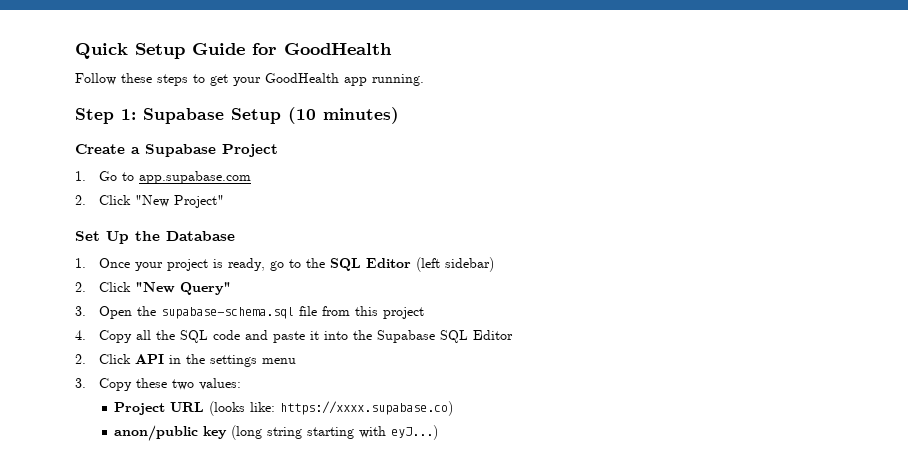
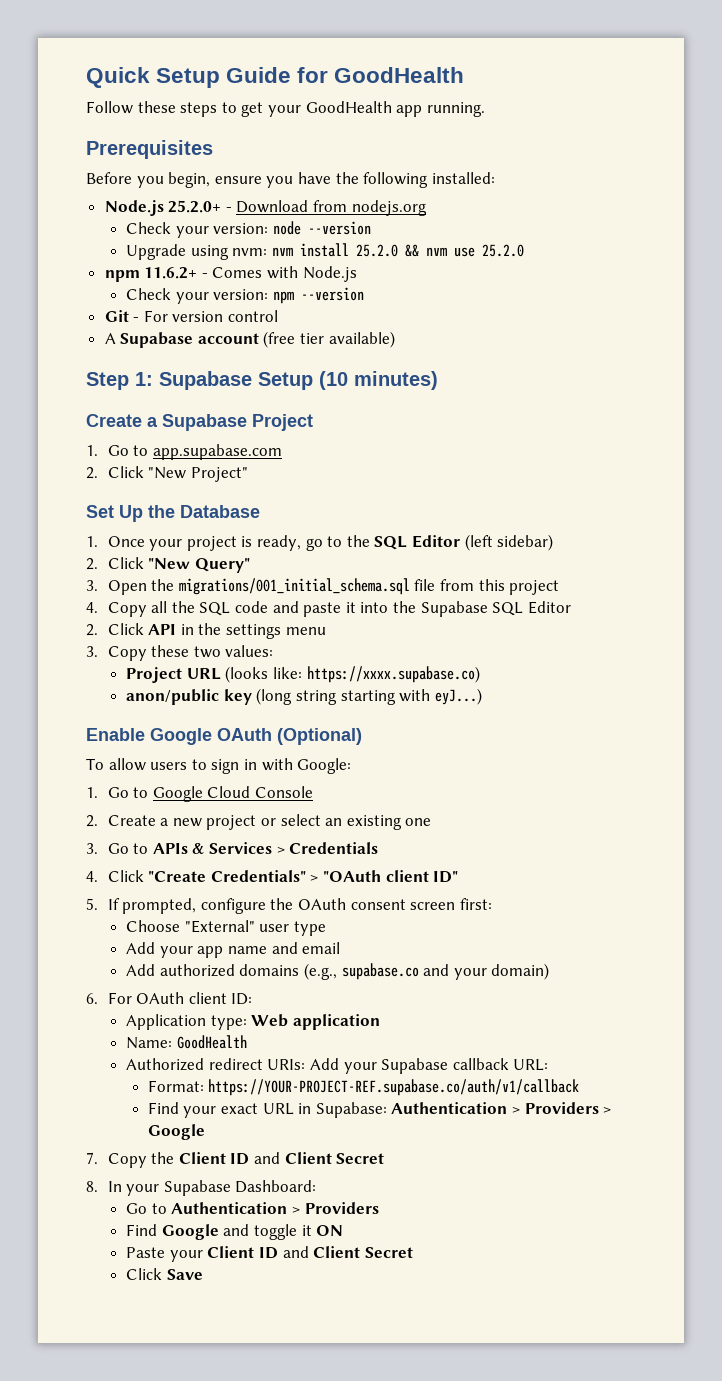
(424, 80) none -> [86,140,213,159] [86,172,495,188] [104,200,427,216] [126,221,372,238] [126,243,525,260] [104,266,357,282] [126,287,365,304] [104,310,279,322] [104,331,395,348] // Prerequisites // Before you begin, ensure you have the following installed: // Node.js 25.2.0+ - Download from nodejs.org // Check your version: node --version // Upgrade using nvm: nvm install 25.2.0 && nvm use 25.2.0 // npm 11.6.2+ - Comes with Node.js // Check your version: npm --version // Git - For version control // A Supabase account (free tier available)
[160,307,294,319] supabase-schema.sql -> [178,578,410,595] migrations/001_initial_schema.sql
(439, 432) none -> [86,728,362,745] [86,758,352,774] [86,786,313,802] [86,814,432,830] [86,842,379,854] [86,870,459,883] [86,898,492,914] [126,920,327,936] [126,942,341,958] [126,963,550,980] [86,992,253,1005] [126,1014,381,1030] [126,1035,247,1049] [126,1058,549,1074] [147,1079,580,1096] [147,1102,612,1118] [147,1124,205,1140] [86,1152,385,1168] [86,1180,317,1196] [126,1202,379,1214] [126,1224,344,1240] [126,1246,413,1262] [126,1268,203,1280] // Enable Google OAuth (Optional) // To allow users to sign in with Google: // 1. Go to Google Cloud Console // 2. Create a new project or select an existing one // 3. Go to APIs & Services > Credentials // 4. Click "Create Credentials" > "OAuth client ID" // 5. If prompted, configure the OAuth consent screen first: // Choose "External" user type // Add your app name and email // Add authorized domains (e.g., supabase.co and your domain) // 6. For OAuth client ID: // Application type: Web application // Name: GoodHealth // Authorized redirect URIs: Add your Supabase callback URL: // Format: https://YOUR-PROJECT-REF.supabase.co/auth/v1/callback // Find your exact URL in Supabase: Authentication > Providers > Google // 7. Copy the Client ID and Client Secret // 8. In your Supabase Dashboard: // Go to Authentication > Providers // Find Google and toggle it ON // Paste your Client ID and Client Secret // Click Save

